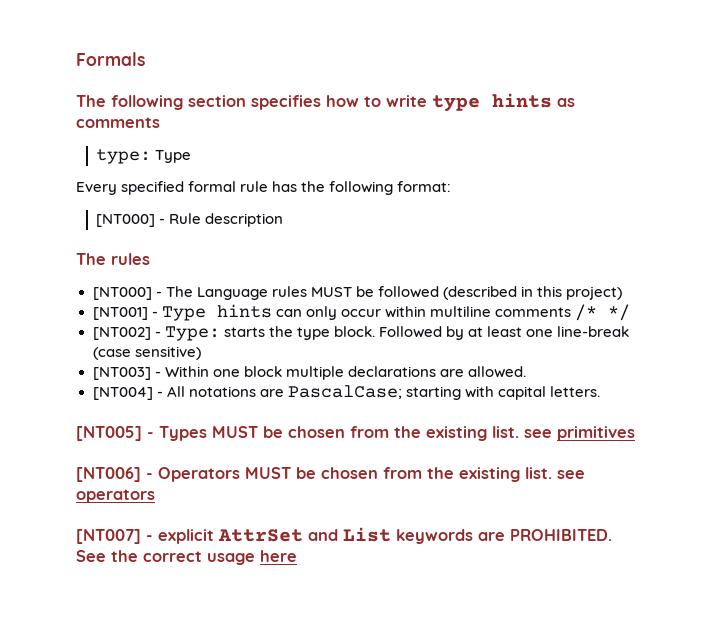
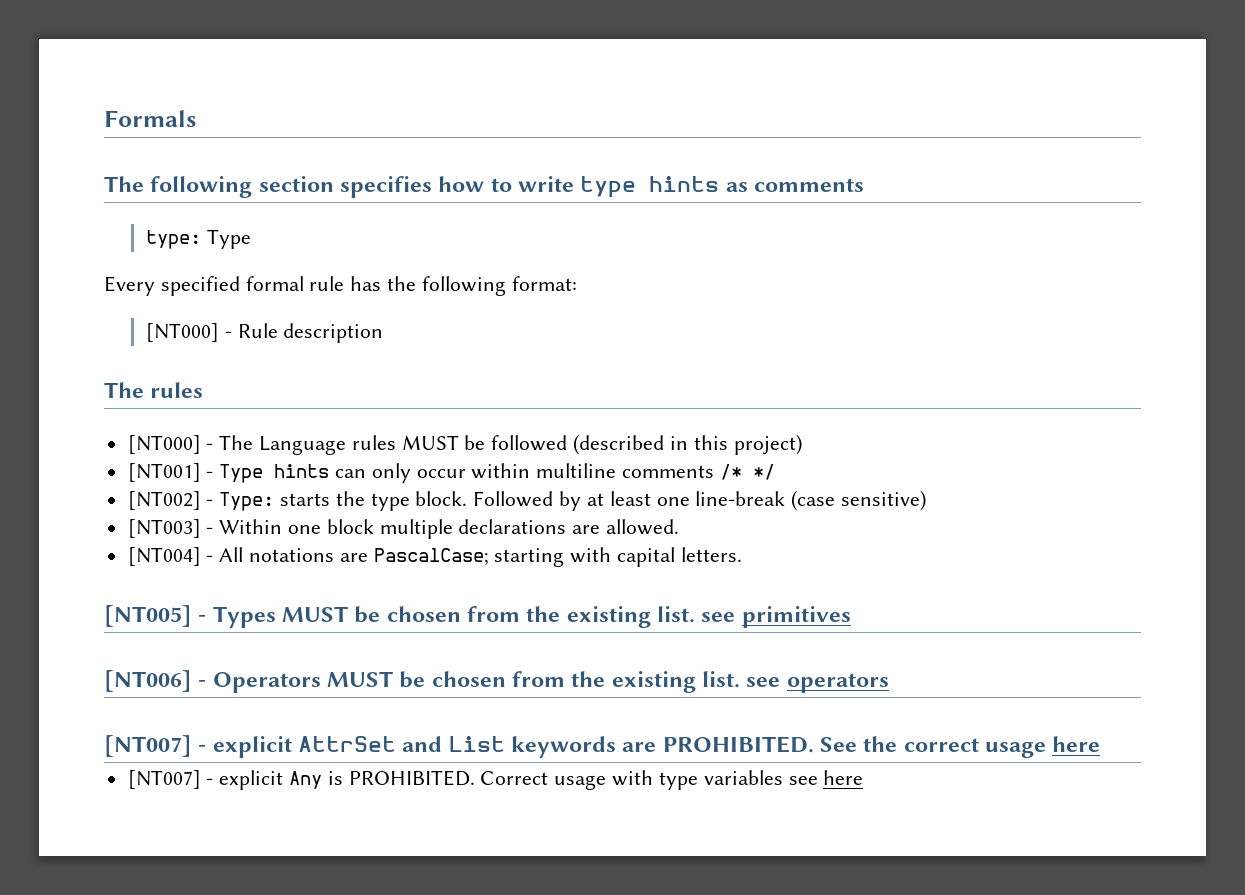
(297, 556) none -> [127,770,864,790] // [NT007] - explicit Any is PROHIBITED. Correct usage with type variables see here

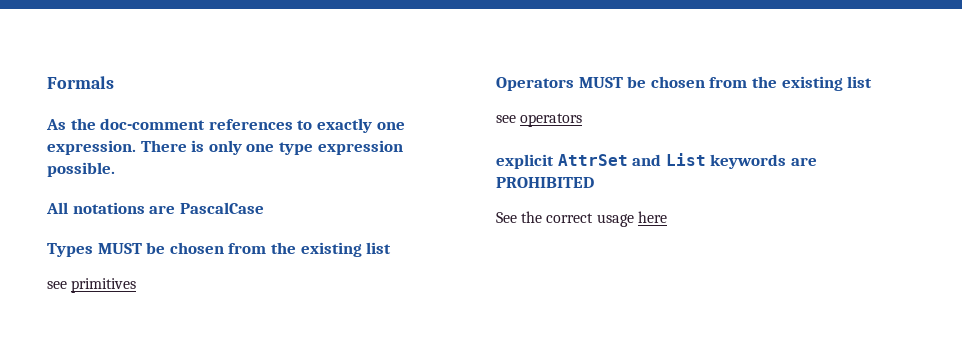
[104,176,865,198] [146,229,251,249] [104,276,577,296] [146,323,384,343] [104,382,204,398] [127,434,802,455] [127,463,775,483] [127,490,926,511] [127,519,680,539] [127,547,742,567] [104,605,207,627] The following section specifies how to write type hints as comments // type: Type // Every specified formal rule has the following format: // [NT000] - Rule description // The rules // [NT000] - The Language rules MUST be followed (described in this project) // [NT001] - Type hints can only occur within multiline comments /* */ // [NT002] - Type: starts the type block. Followed by at least one line-break (case sensitive) // [NT003] - Within one block multiple declarations are allowed. // [NT004] - All notations are PascalCase; starting with capital letters. // [NT005] - -> [46,118,405,133] [47,140,403,155] [47,162,115,177] [46,202,264,214] As the doc-comment references to exactly one expression. There is only one type expression possible. // All notations are PascalCase //
[657,606,696,623] list. -> [366,242,392,254] list //
[104,670,207,692] [NT006] - -> (137, 285) none
[702,671,741,688] list. -> [847,76,873,88] list //
[104,735,207,757] [NT007] - -> (583, 120) none
[662,736,814,753] PROHIBITED. -> [496,177,594,188] PROHIBITED //
[127,770,864,790] // [NT007] - explicit Any is PROHIBITED. Correct usage with type variables see here -> (667, 217) none

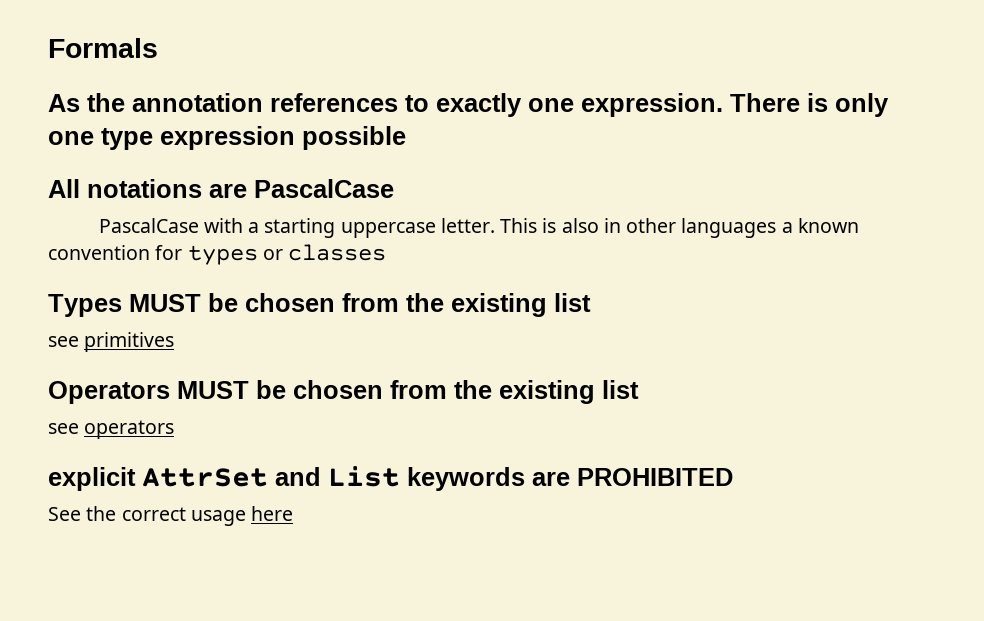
[100,118,206,130] doc-comment -> [132,93,263,112] annotation
[47,162,115,177] possible. -> [302,126,406,150] possible
(264, 208) none -> [98,218,860,238] [48,244,387,265] // PascalCase with a starting uppercase letter. This is also in other languages a known convention for types or classes

